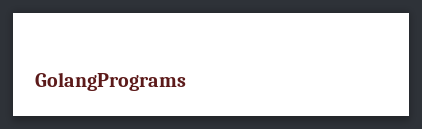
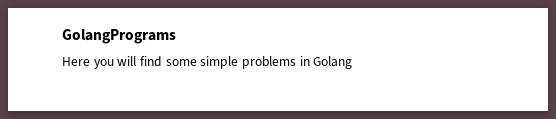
(186, 81) none -> [62,56,353,69] // Here you will find some simple problems in Golang

